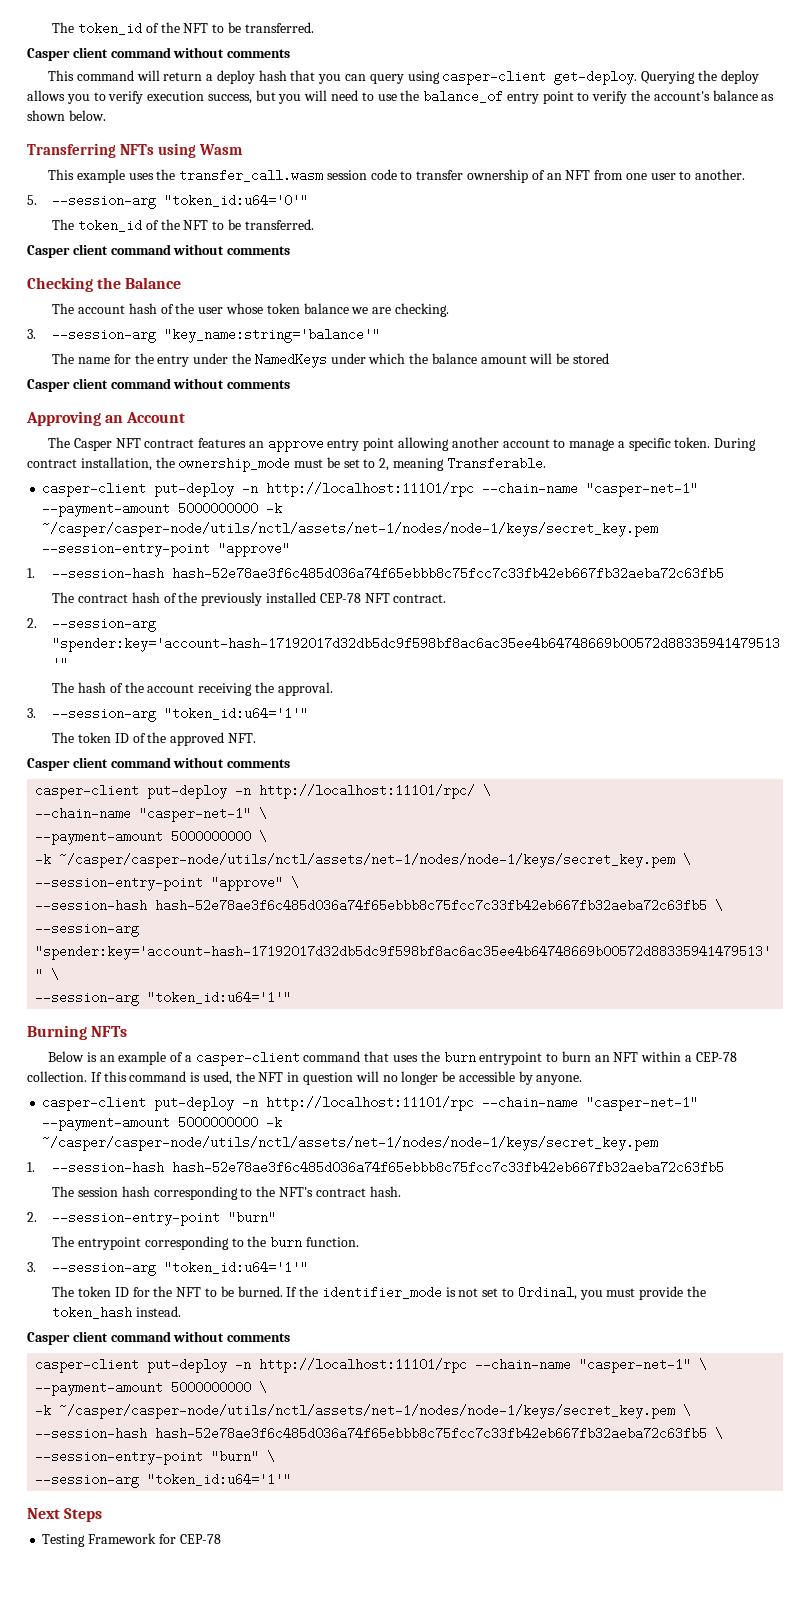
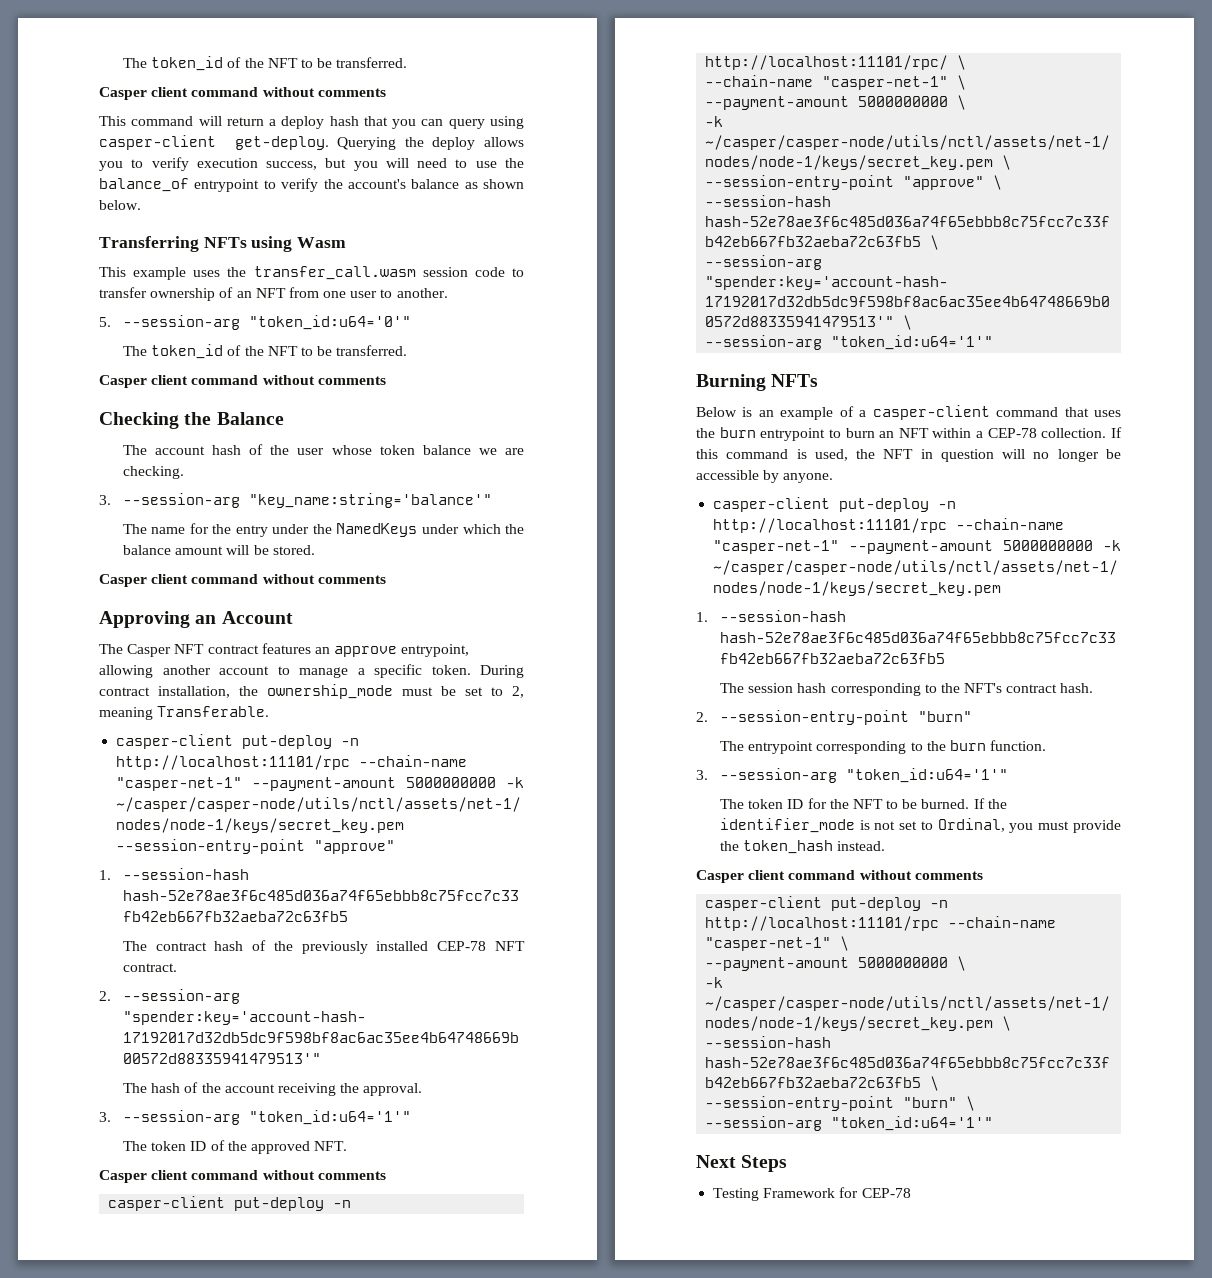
[506,91,574,104] entry point -> [194,179,260,192] entrypoint
[572,353,609,364] stored -> [272,545,315,555] stored.
[327,438,395,451] entry point -> [401,644,470,657] entrypoint,

